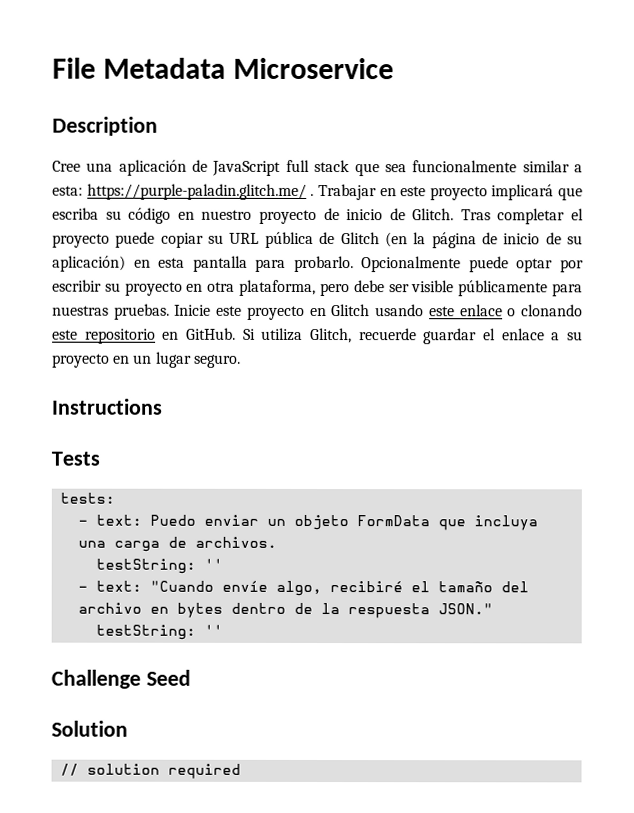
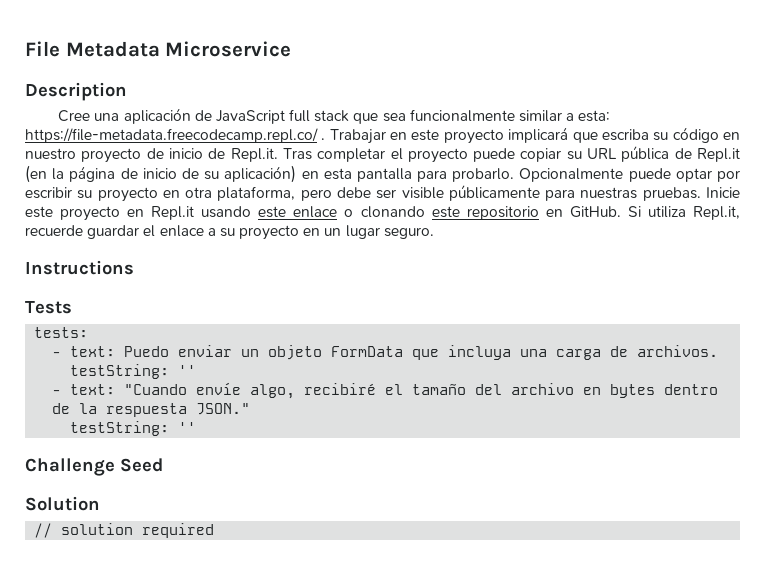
[86,183,307,200] https://purple-paladin.glitch.me/ -> [25,128,318,143] https://file-metadata.freecodecamp.repl.co/
[412,208,455,221] Glitch. -> [230,148,278,162] Repl.it.
[340,232,380,245] Glitch -> [697,148,740,162] Repl.it
[331,304,371,317] Glitch -> [151,206,195,220] Repl.it
[309,327,352,344] Glitch, -> [693,206,741,220] Repl.it,

